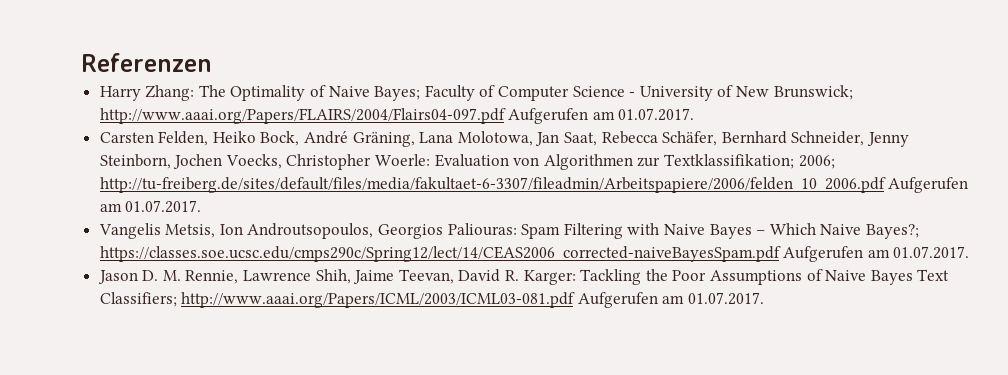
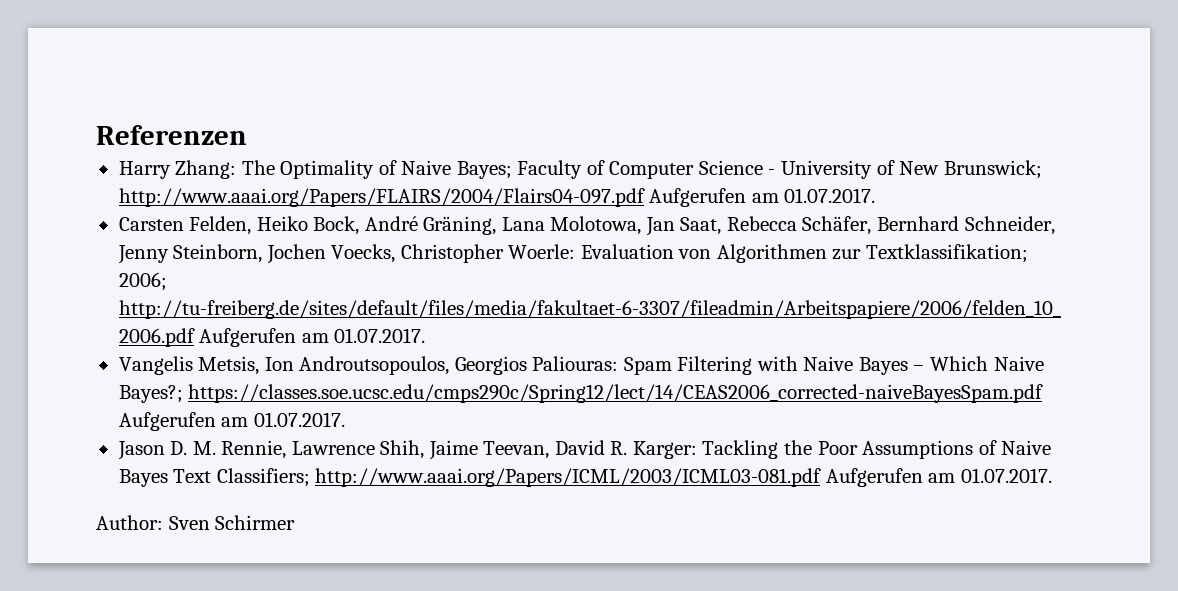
(765, 298) none -> [96,515,296,530] // Author: Sven Schirmer

